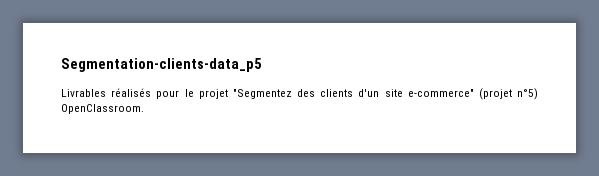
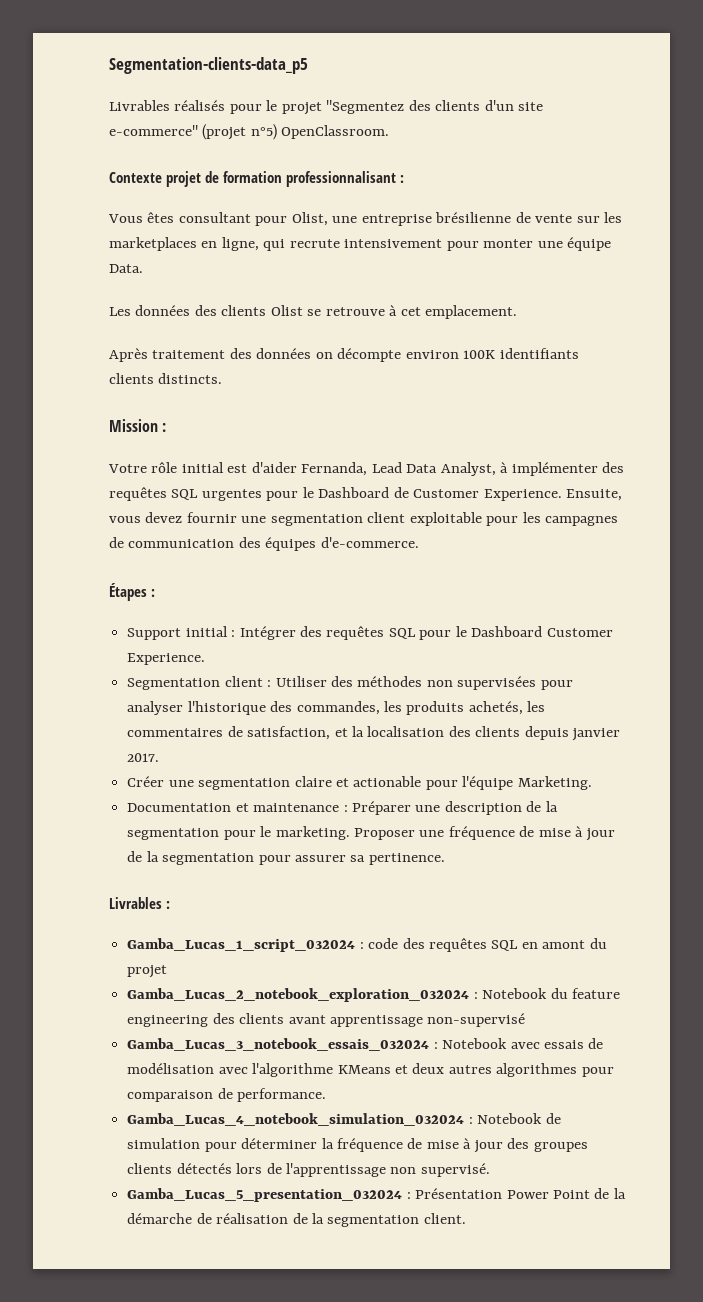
(144, 109) none -> [109,171,404,187] [108,212,623,226] [109,237,612,251] [109,264,143,273] [109,305,518,319] [109,348,579,362] [109,373,223,384] [109,419,167,432] [108,462,625,476] [109,487,623,501] [109,512,619,526] [109,537,419,551] [109,583,155,601] [127,626,613,640] [127,653,206,665] [127,676,573,690] [127,701,546,715] [127,726,621,741] [127,753,160,762] [127,776,592,790] [127,801,558,815] [127,826,615,841] [127,851,445,865] [109,897,170,909] [127,938,607,952] [127,965,168,978] [127,988,620,1002] [127,1013,526,1027] [127,1038,604,1051] [127,1063,614,1077] [127,1088,327,1102] [127,1113,561,1126] [127,1138,588,1153] [127,1163,490,1177] [127,1188,626,1202] [127,1213,466,1227] // Contexte projet de formation professionnalisant : // Vous êtes consultant pour Olist, une entreprise brésilienne de vente sur les marketplaces en ligne, qui recrute intensivement pour monter une équipe Data. // Les données des clients Olist se retrouve à cet emplacement. // Après traitement des données on décompte environ 100K identifiants clients distincts. // Mission : // Votre rôle initial est d'aider Fernanda, Lead Data Analyst, à implémenter des requêtes SQL urgentes pour le Dashboard de Customer Experience. Ensuite, vous devez fournir une segmentation client exploitable pour les campagnes de communication des équipes d'e-commerce. // Étapes : // Support initial : Intégrer des requêtes SQL pour le Dashboard Customer Experience. // Segmentation client : Utiliser des méthodes non supervisées pour analyser l'historique des commandes, les produits achetés, les commentaires de satisfaction, et la localisation des clients depuis janvier 2017. // Créer une segmentation claire et actionable pour l'équipe Marketing. // Documentation et maintenance : Préparer une description de la segmentation pour le marketing. Proposer une fréquence de mise à jour de la segmentation pour assurer sa pertinence. // Livrables : // Gamba_Lucas_1_script_032024 : code des requêtes SQL en amont du projet // Gamba_Lucas_2_notebook_exploration_032024 : Notebook du feature engineering des clients avant apprentissage non-supervisé // Gamba_Lucas_3_notebook_essais_032024 : Notebook avec essais de modélisation avec l'algorithme KMeans et deux autres algorithmes pour comparaison de performance. // Gamba_Lucas_4_notebook_simulation_032024 : Notebook de simulation pour déterminer la fréquence de mise à jour des groupes clients détectés lors de l'apprentissage non supervisé. // Gamba_Lucas_5_presentation_032024 : Présentation Power Point de la démarche de réalisation de la segmentation client.

